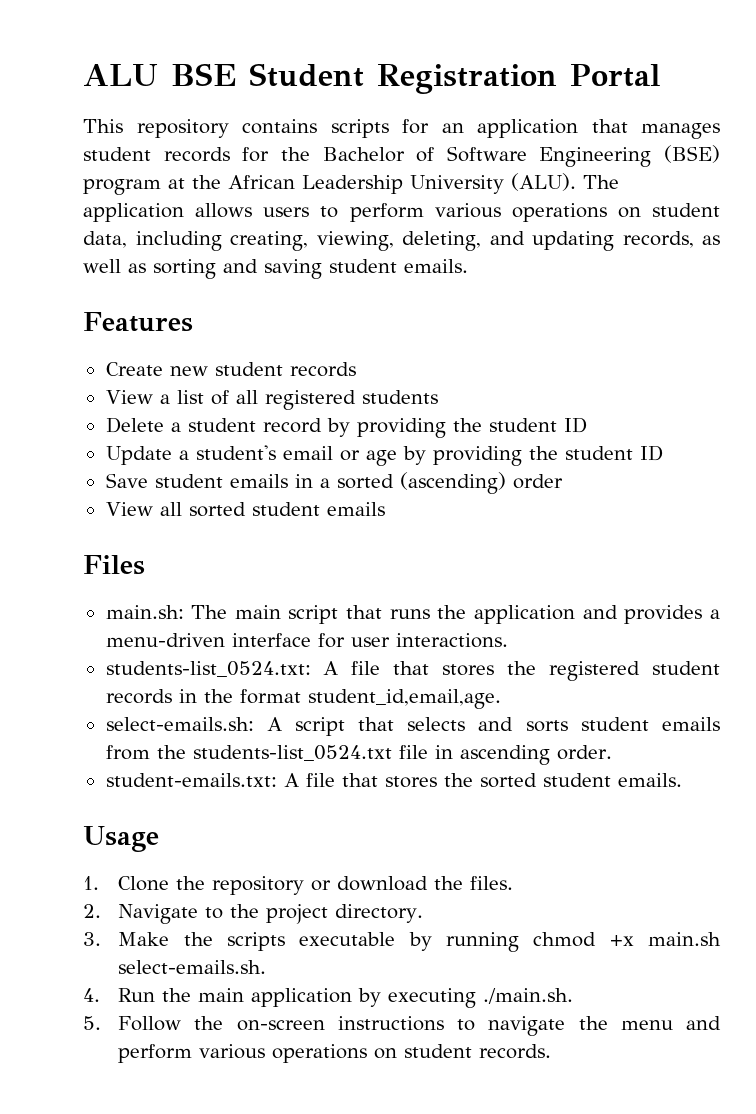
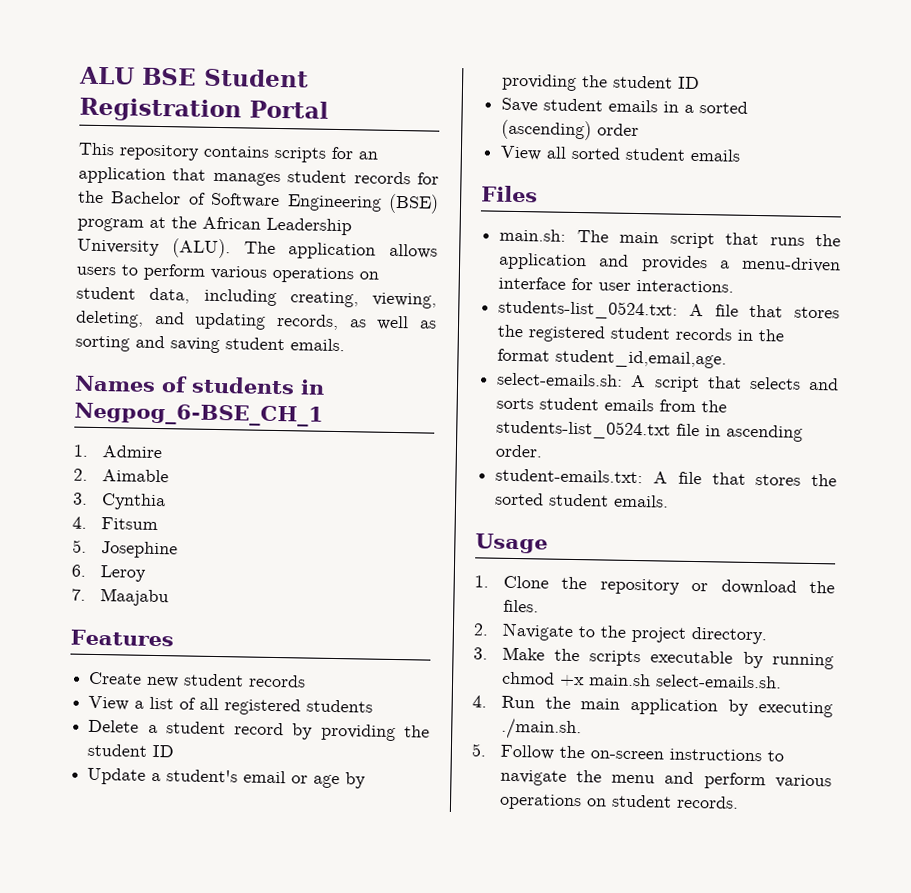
(468, 266) none -> [74,375,325,395] [74,402,324,427] [73,444,162,459] [73,468,169,483] [72,492,166,511] [72,516,158,531] [72,539,178,559] [71,564,146,582] [71,588,169,607] // Names of students in Negpog_6-BSE_CH_1 // 1. Admire // 2. Aimable // 3. Cynthia // 4. Fitsum // 5. Josephine // 6. Leroy // 7. Maajabu

